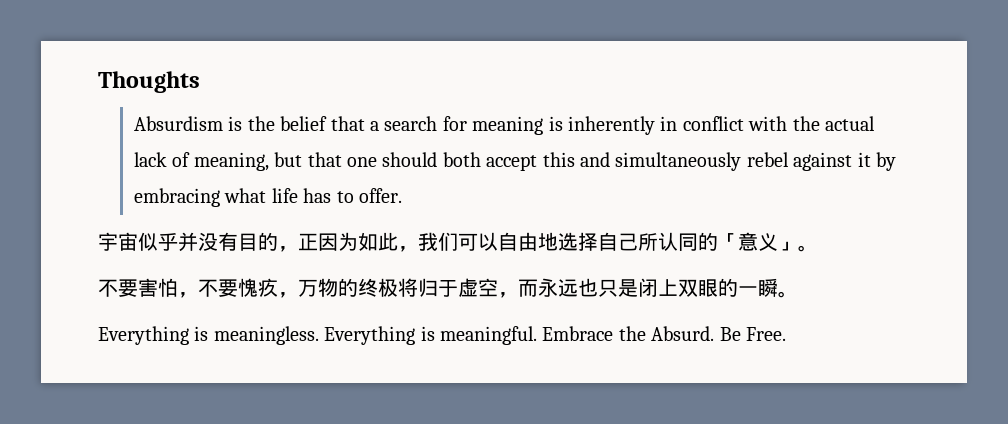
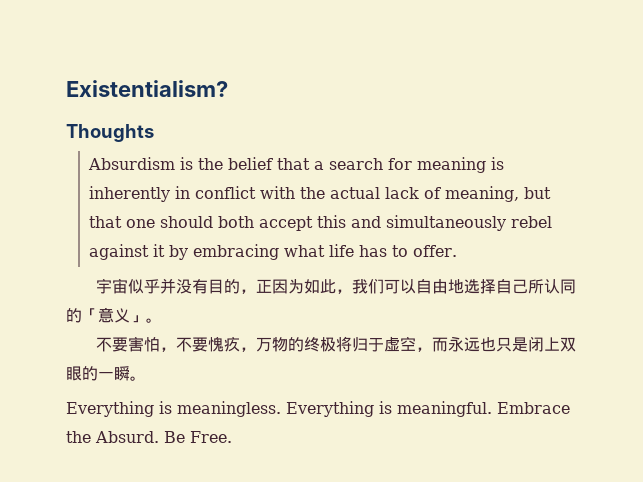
(98, 82) none -> [66,80,228,97] Existentialism? //

